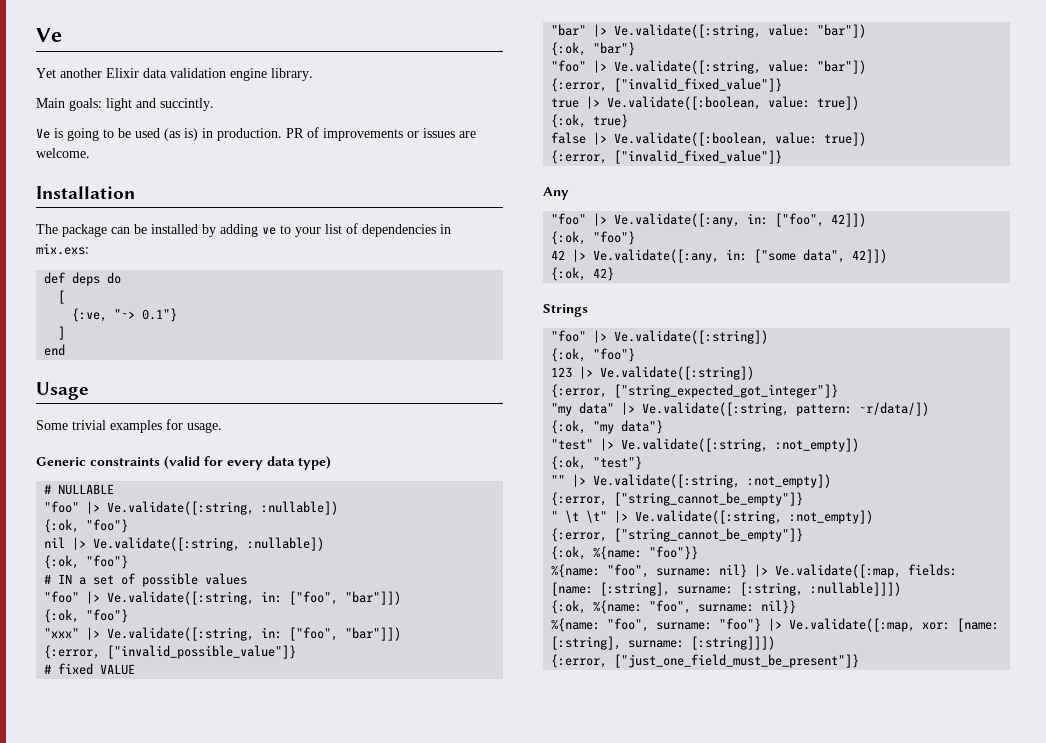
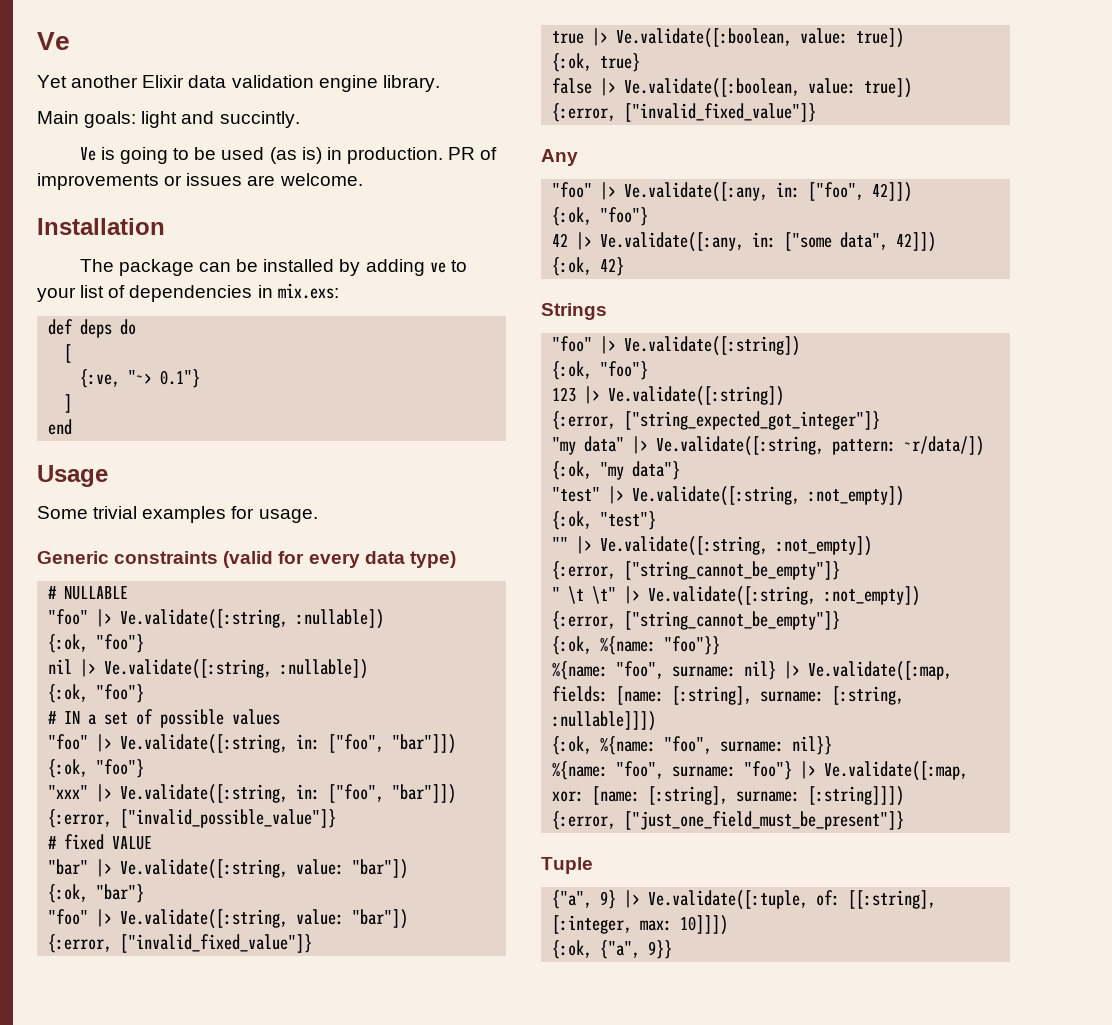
(860, 661) none -> [541,857,593,874] [552,890,937,910] [552,915,729,935] [552,940,673,959] // Tuple // {"a", 9} |> Ve.validate([:tuple, of: [[:string], [:integer, max: 10]]]) // {:ok, {"a", 9}}

